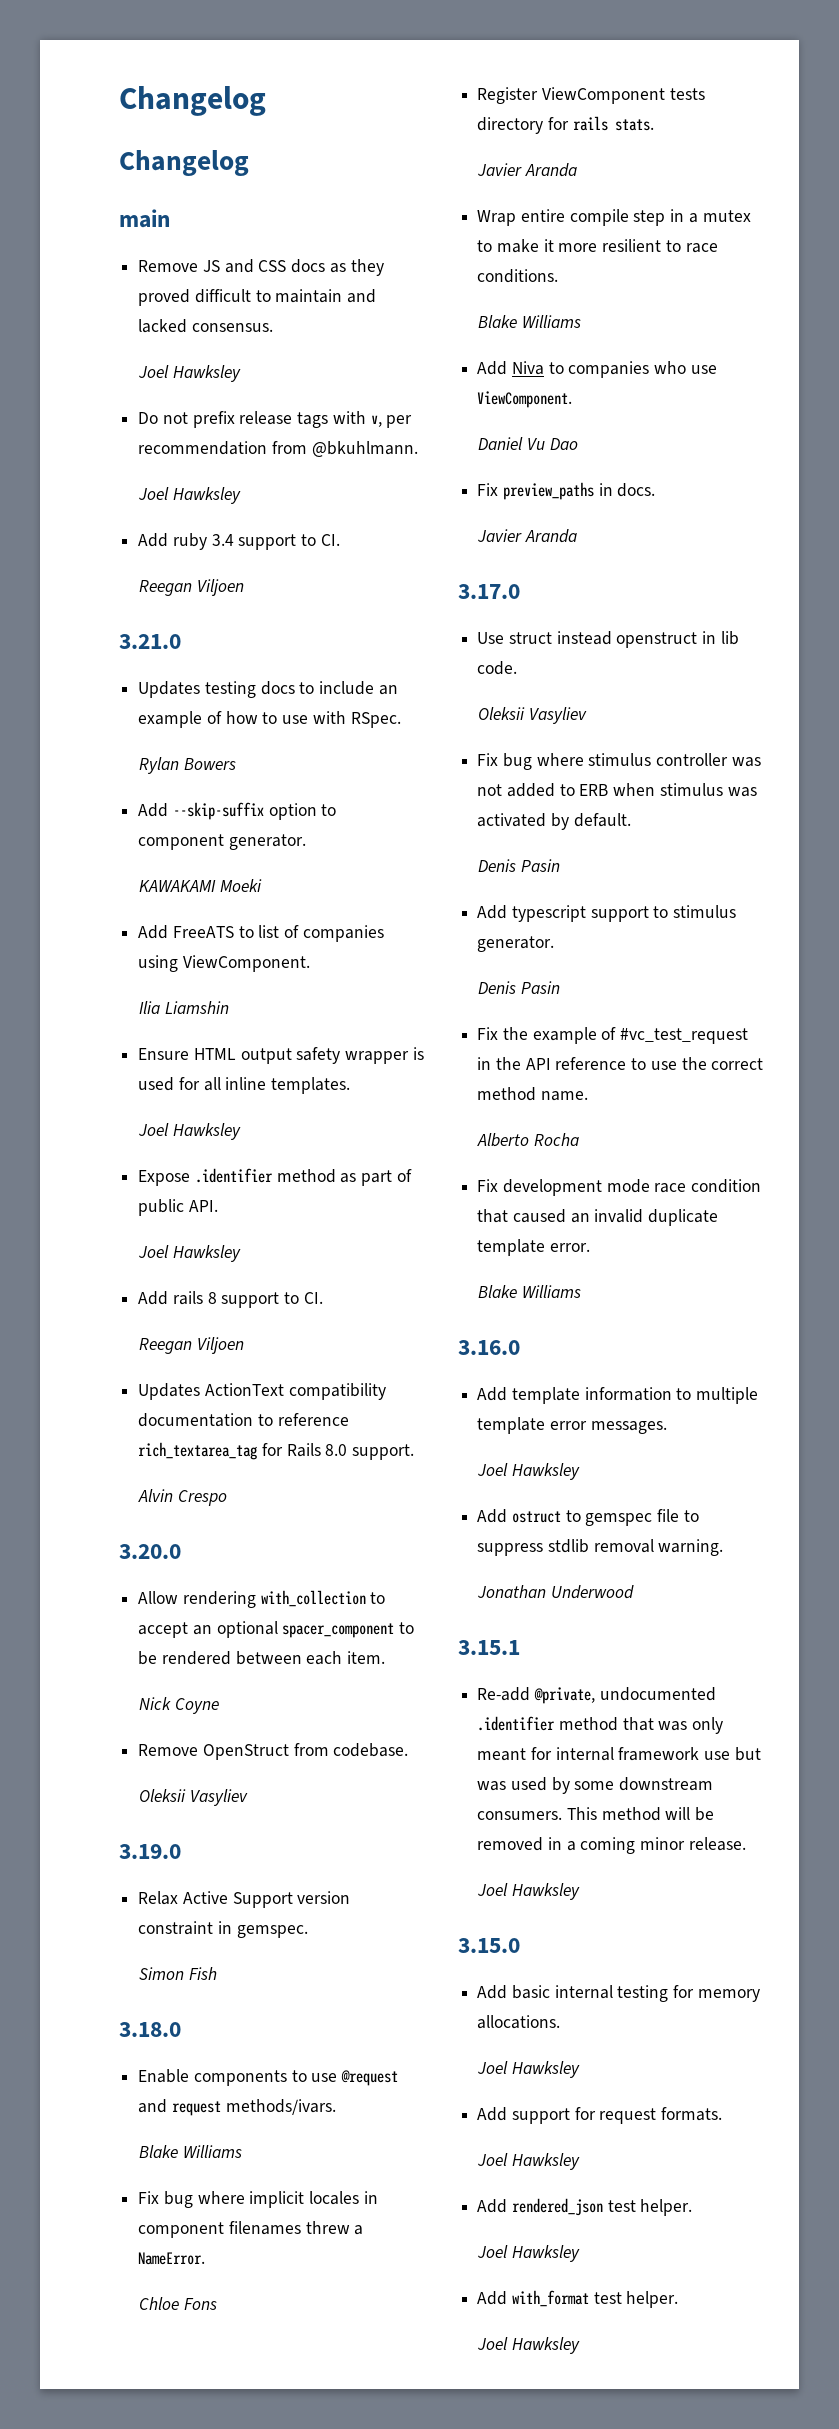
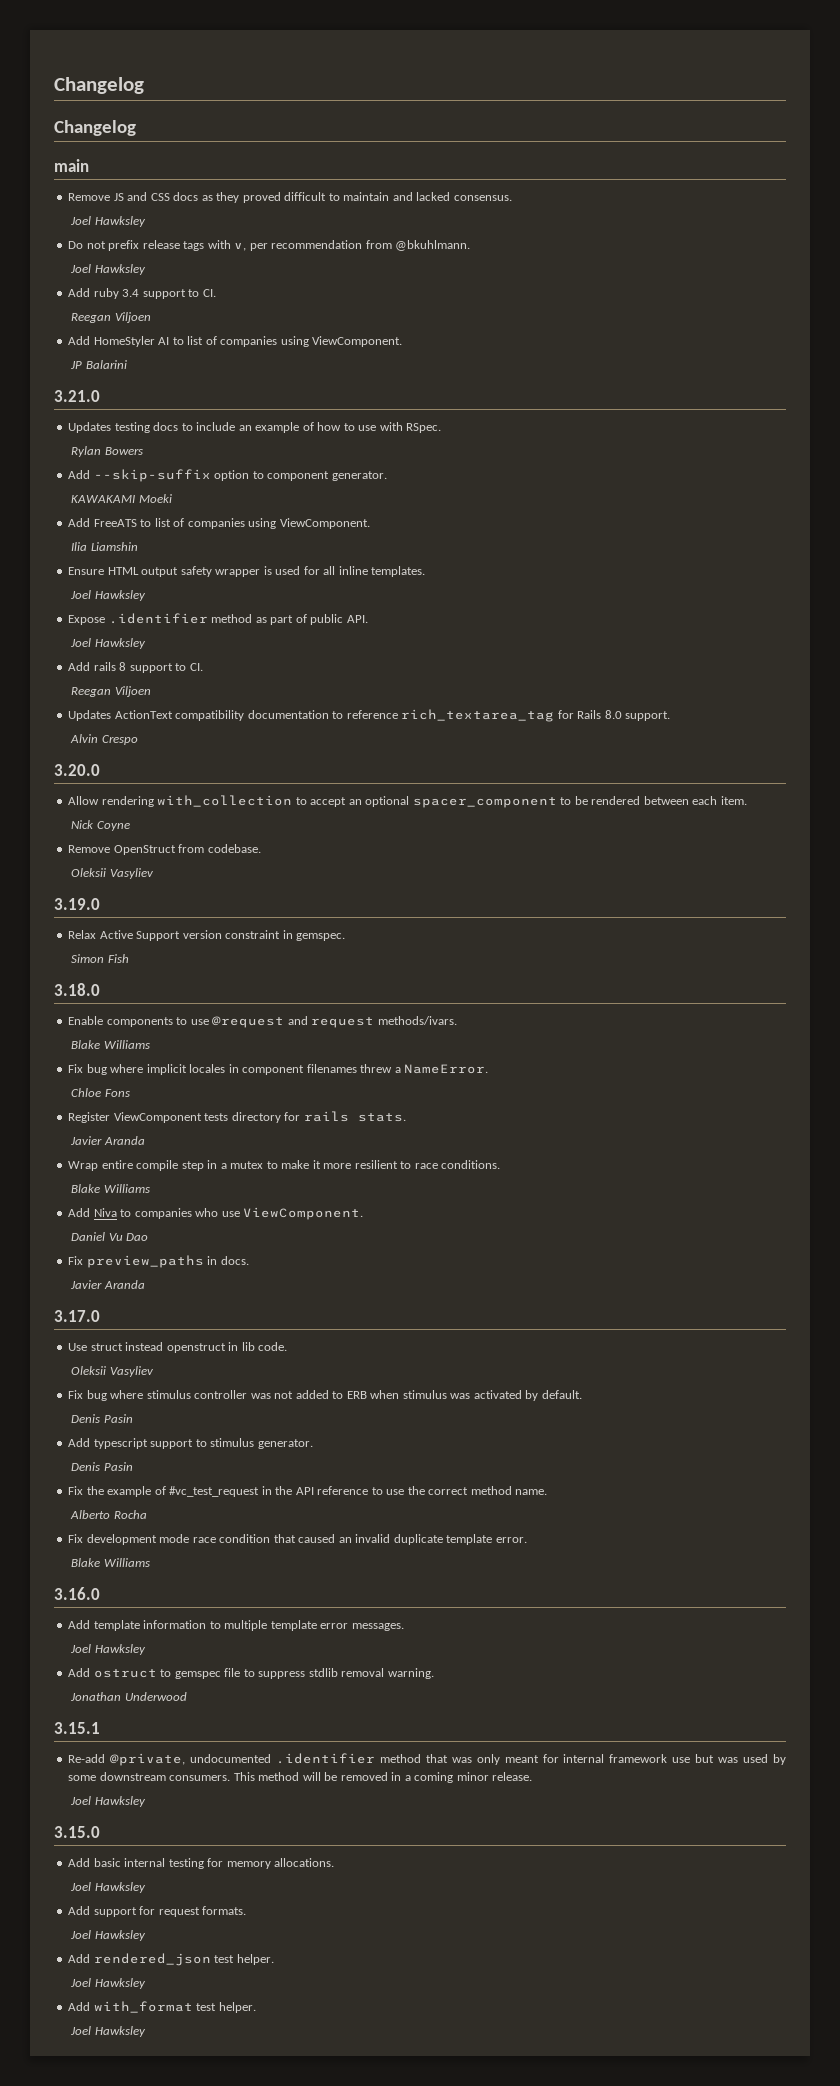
(244, 587) none -> [68,336,403,347] [70,360,127,369] // Add HomeStyler AI to list of companies using ViewComponent. // JP Balarini

